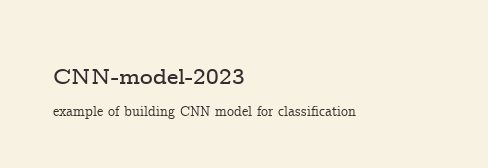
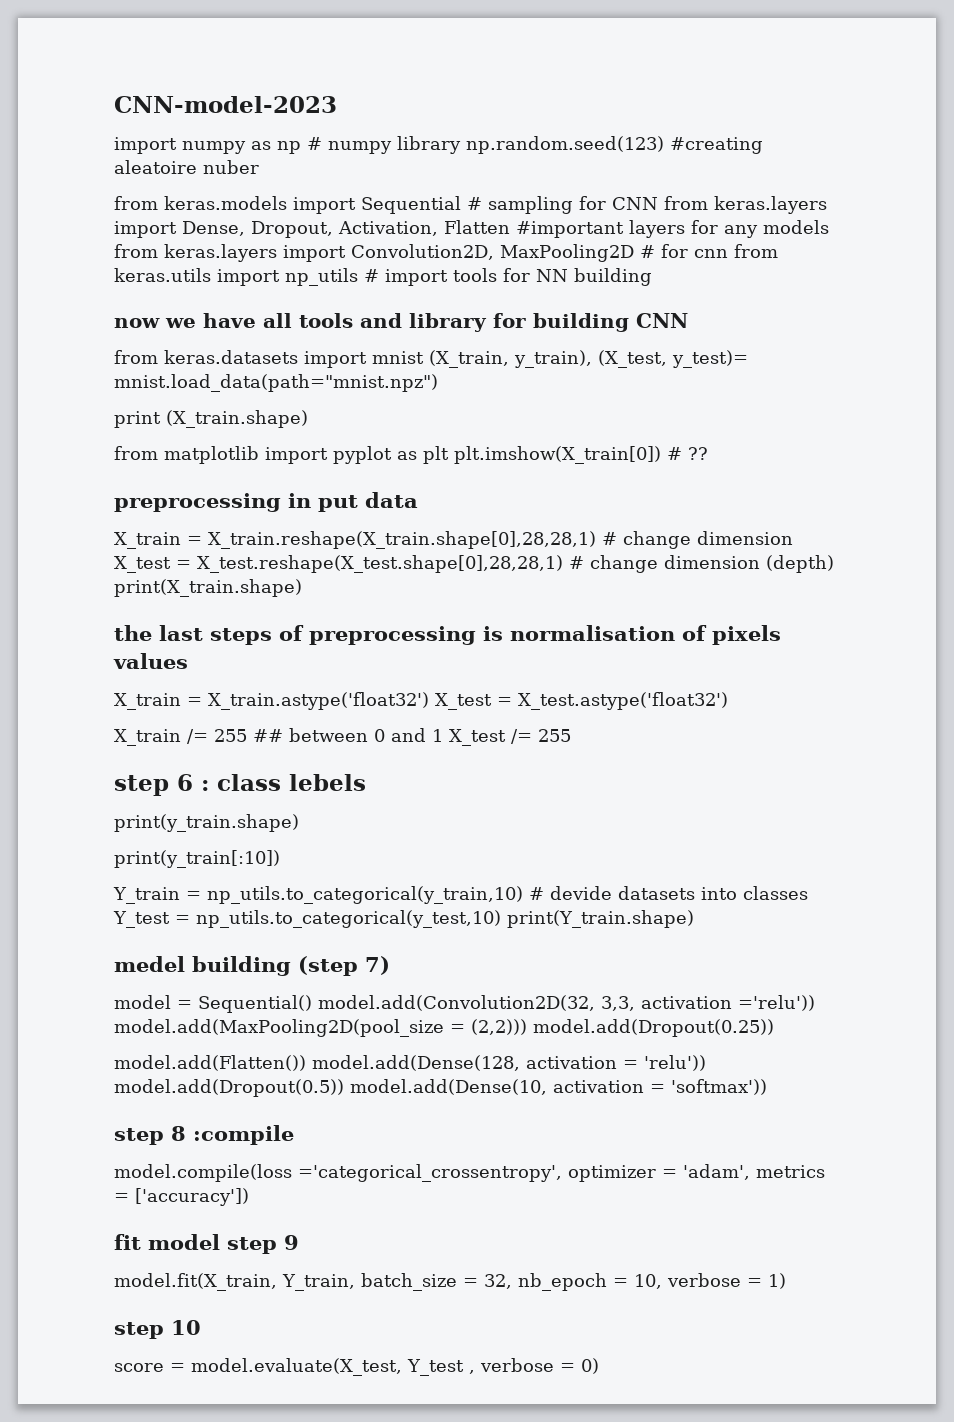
[53,106,356,119] example of building CNN model for classification -> [114,136,763,154] [114,160,259,174] [114,196,827,214] [114,220,829,238] [114,244,778,262] [114,268,652,286] [114,313,688,332] [114,350,748,368] [114,374,438,392] [114,410,308,428] [114,446,708,464] [114,492,418,512] [114,531,793,549] [114,555,834,573] [114,579,302,597] [114,625,781,645] [113,653,188,669] [114,692,728,710] [114,728,571,746] [114,774,366,796] [114,814,299,832] [114,850,280,868] [113,886,808,904] [113,910,694,928] [114,956,390,976] [114,995,815,1013] [114,1019,774,1037] [114,1055,706,1071] [114,1079,767,1097] [114,1125,294,1145] [114,1164,825,1182] [114,1188,249,1206] [114,1234,299,1254] [114,1273,786,1291] [114,1320,201,1339] [114,1358,599,1376] import numpy as np # numpy library np.random.seed(123) #creating aleatoire nuber // from keras.models import Sequential # sampling for CNN from keras.layers import Dense, Dropout, Activation, Flatten #important layers for any models from keras.layers import Convolution2D, MaxPooling2D # for cnn from keras.utils import np_utils # import tools for NN building // now we have all tools and library for building CNN // from keras.datasets import mnist (X_train, y_train), (X_test, y_test)= mnist.load_data(path="mnist.npz") // print (X_train.shape) // from matplotlib import pyplot as plt plt.imshow(X_train[0]) # ?? // preprocessing in put data // X_train = X_train.reshape(X_train.shape[0],28,28,1) # change dimension X_test = X_test.reshape(X_test.shape[0],28,28,1) # change dimension (depth) print(X_train.shape) // the last steps of preprocessing is normalisation of pixels values // X_train = X_train.astype('float32') X_test = X_test.astype('float32') // X_train /= 255 ## between 0 and 1 X_test /= 255 // step 6 : class lebels // print(y_train.shape) // print(y_train[:10]) // Y_train = np_utils.to_categorical(y_train,10) # devide datasets into classes Y_test = np_utils.to_categorical(y_test,10) print(Y_train.shape) // medel building (step 7) // model = Sequential() model.add(Convolution2D(32, 3,3, activation ='relu')) model.add(MaxPooling2D(pool_size = (2,2))) model.add(Dropout(0.25)) // model.add(Flatten()) model.add(Dense(128, activation = 'relu')) model.add(Dropout(0.5)) model.add(Dense(10, activation = 'softmax')) // step 8 :compile // model.compile(loss ='categorical_crossentropy', optimizer = 'adam', metrics = ['accuracy']) // fit model step 9 // model.fit(X_train, Y_train, batch_size = 32, nb_epoch = 10, verbose = 1) // step 10 // score = model.evaluate(X_test, Y_test , verbose = 0)

